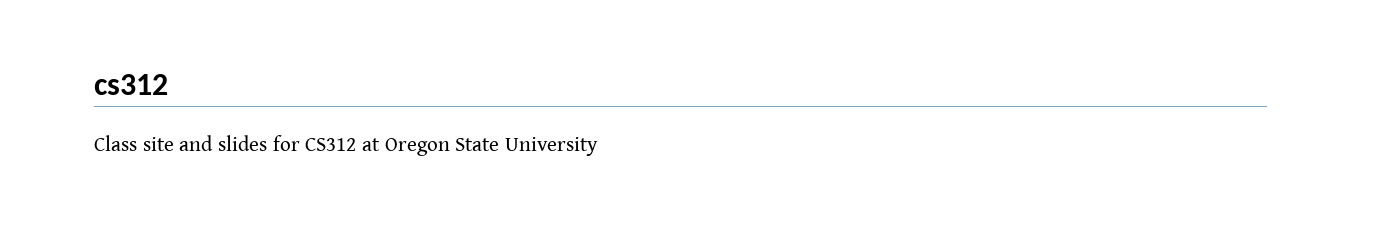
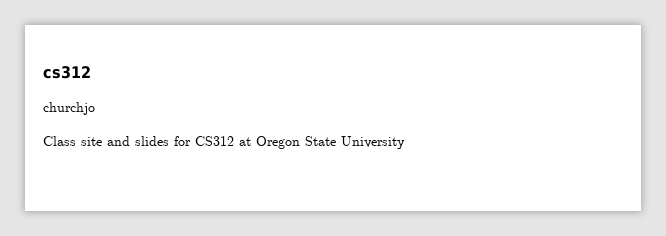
(168, 84) none -> [43,102,95,115] // churchjo

